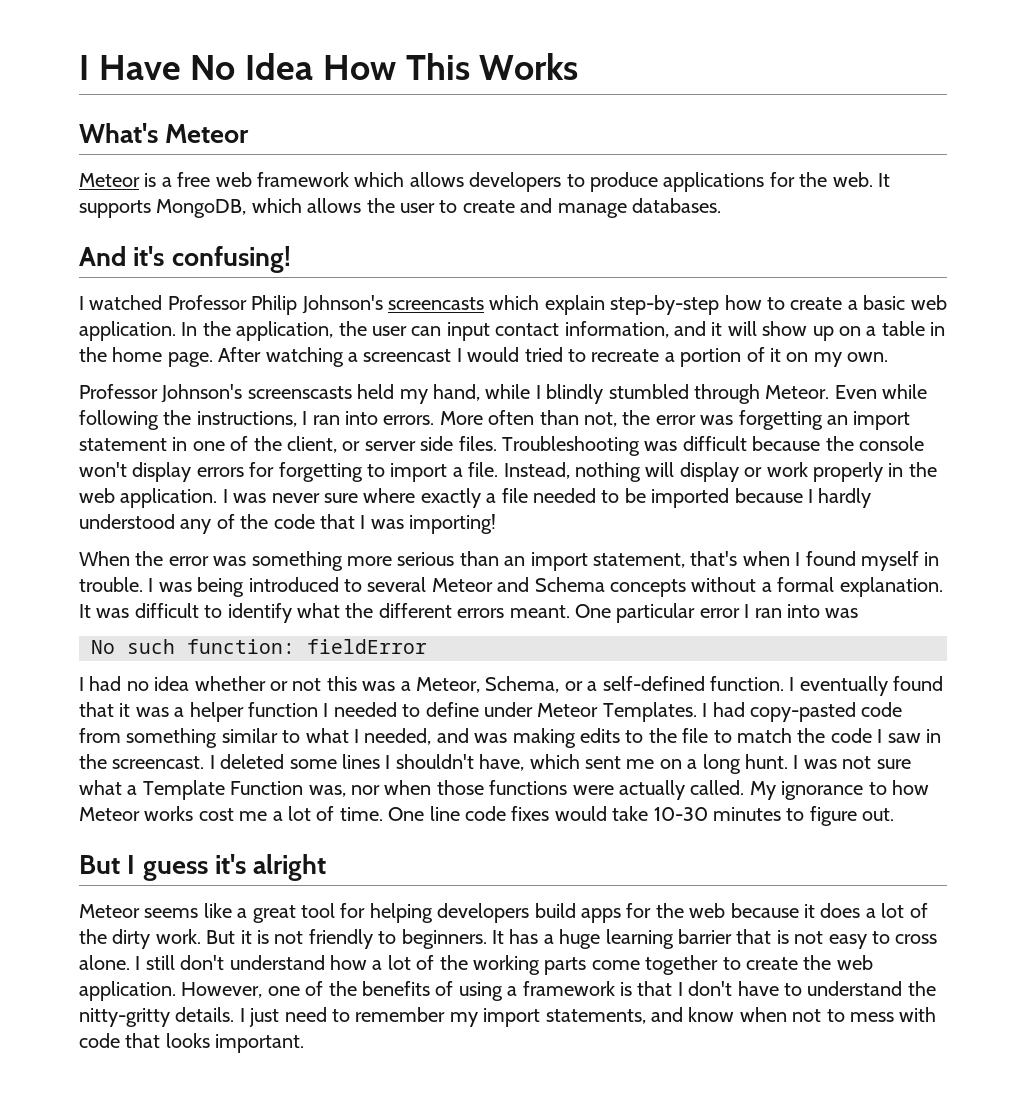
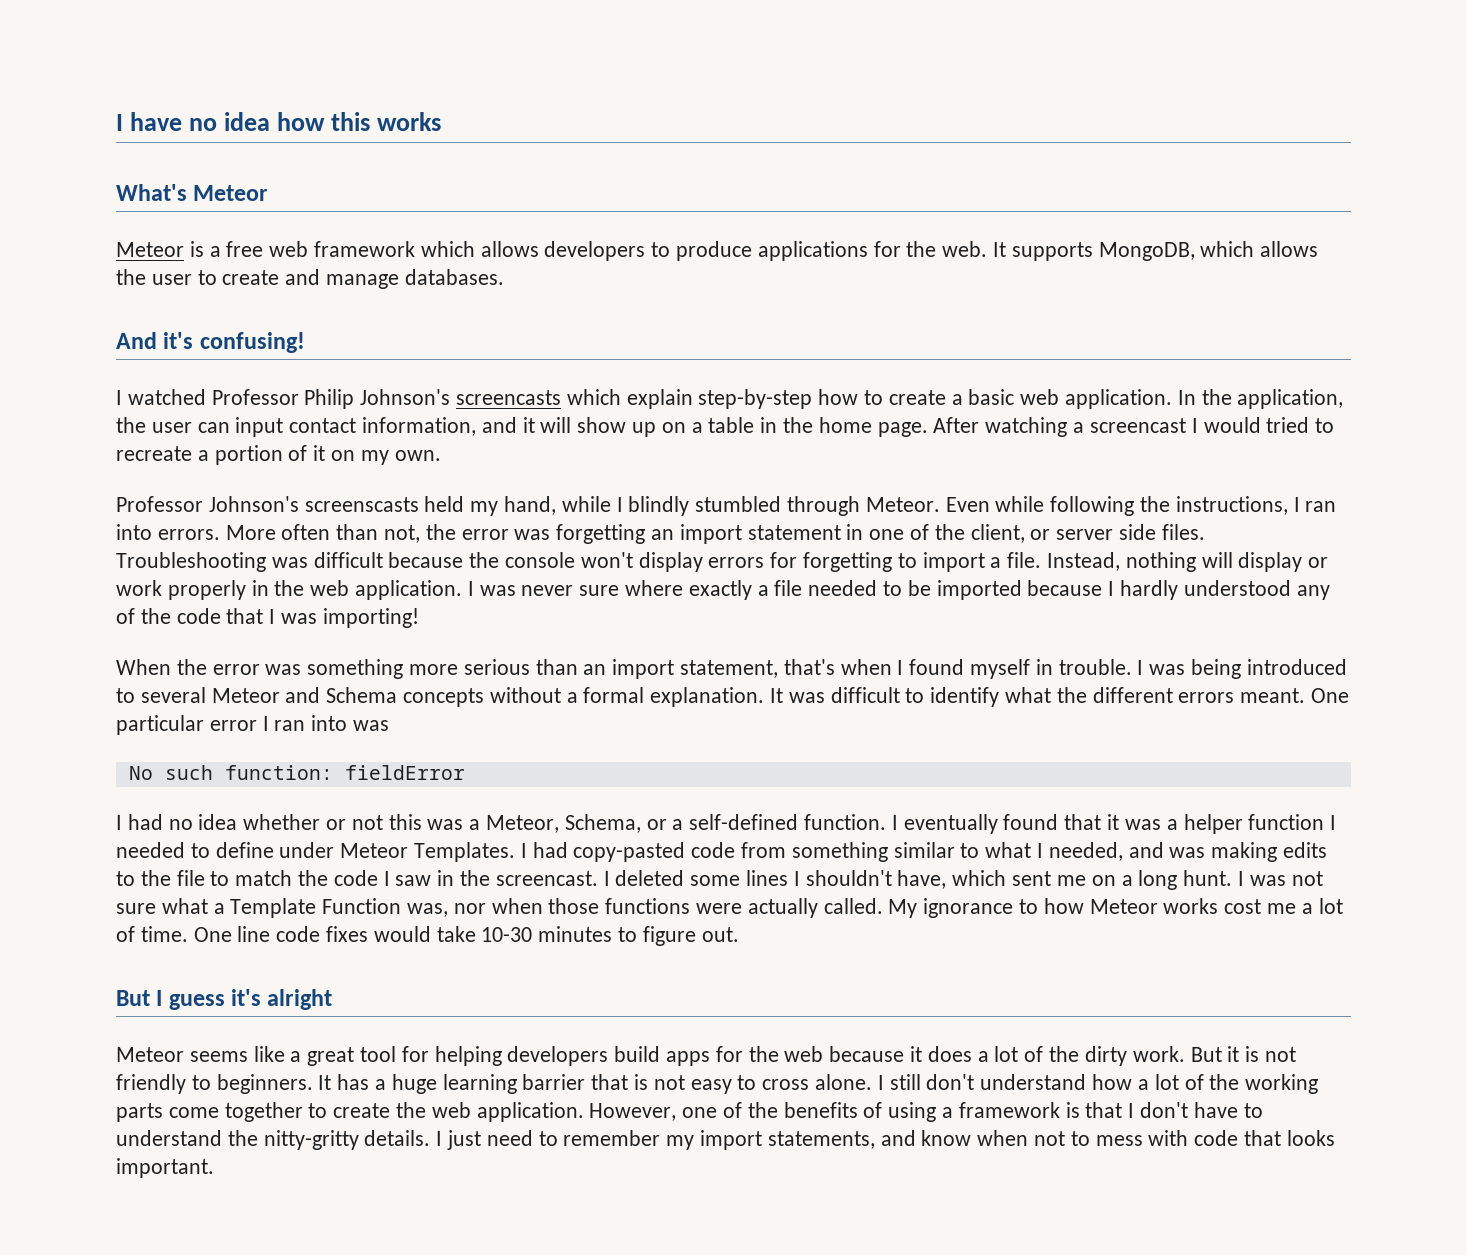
[79,53,579,80] I Have No Idea How This Works -> [116,112,442,131] I have no idea how this works

